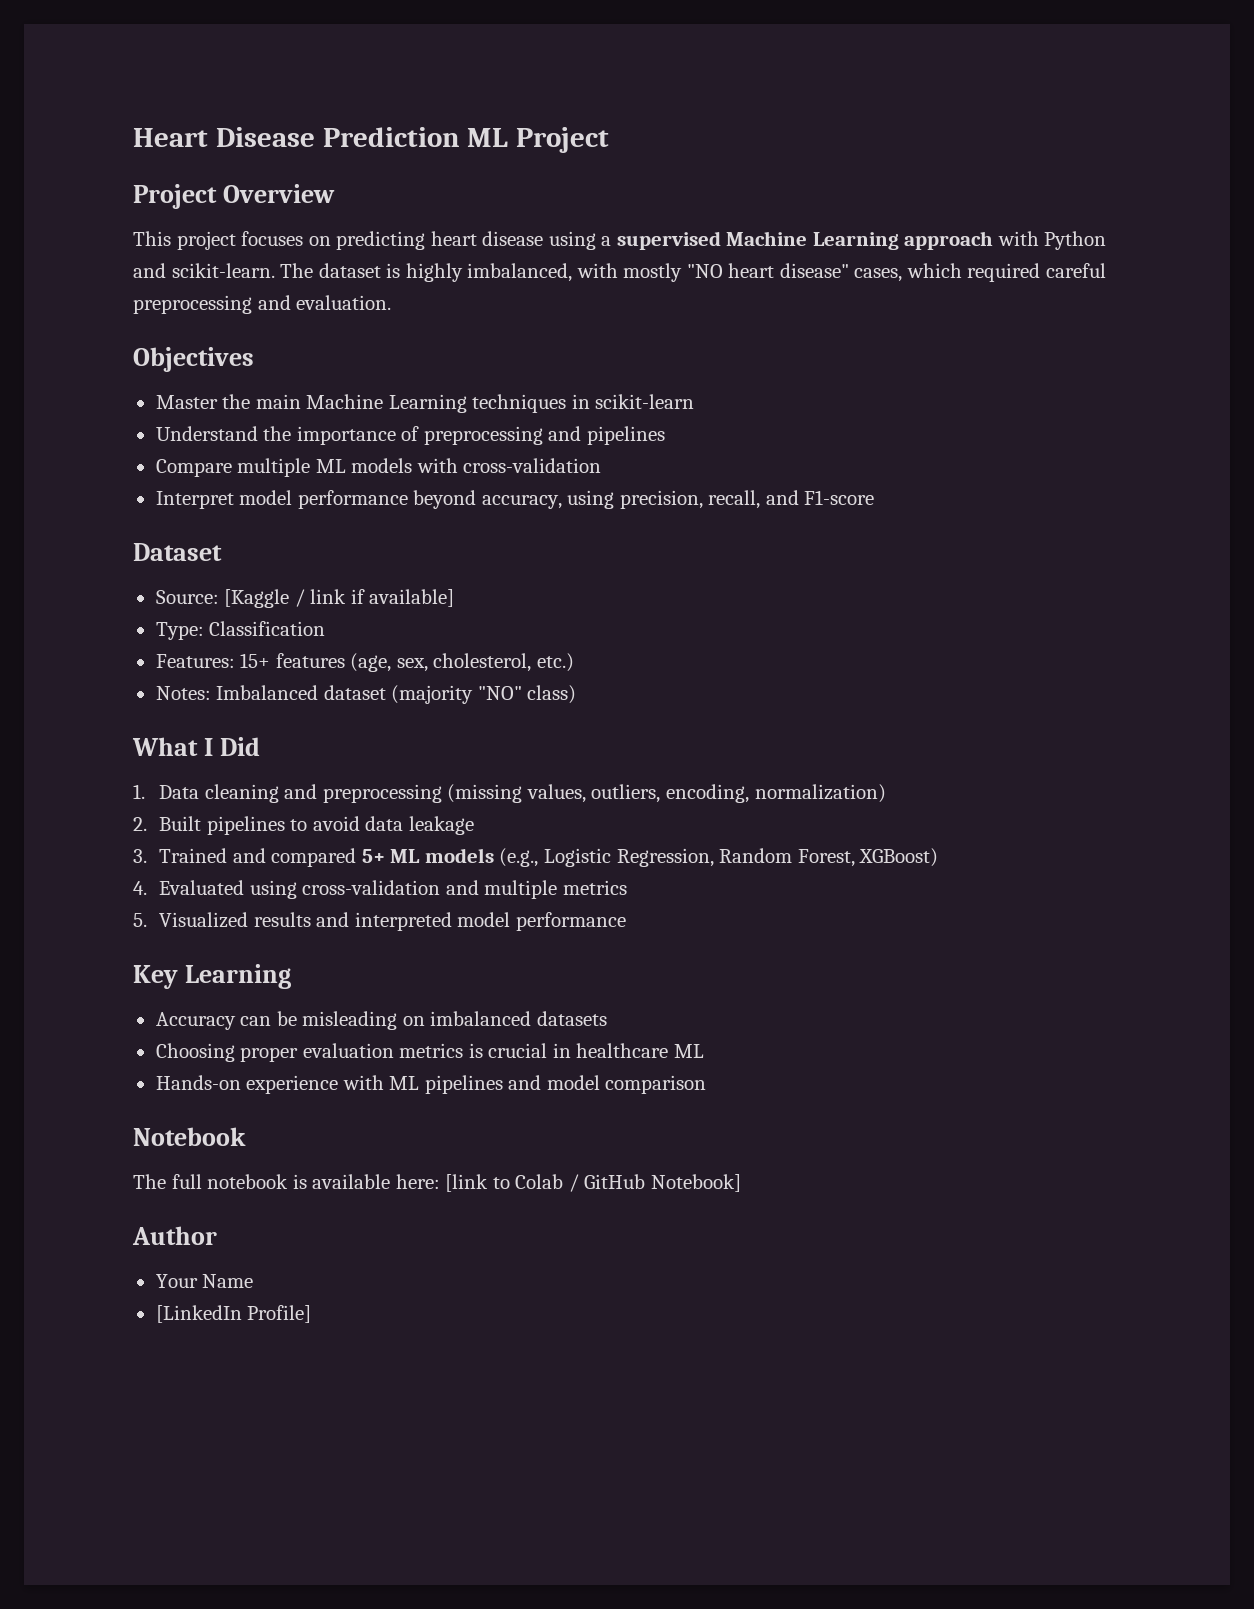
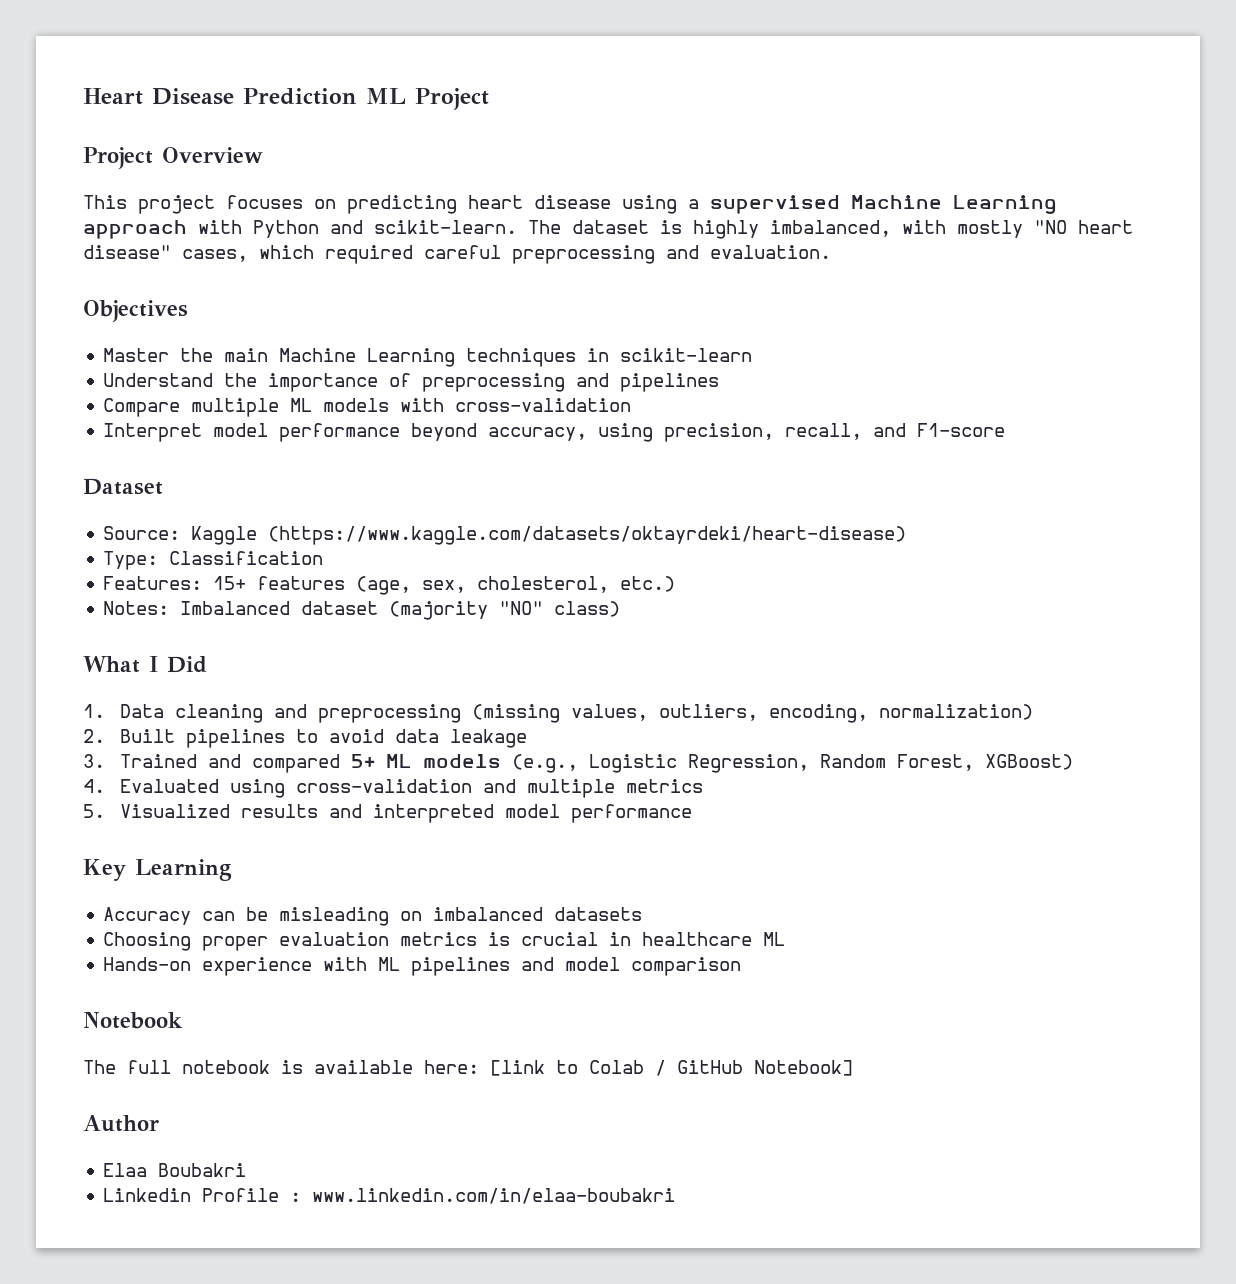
[224,589,455,608] [Kaggle / link if available] -> [191,526,907,545] Kaggle (https://www.kaggle.com/datasets/oktayrdeki/heart-disease)
[155,1274,254,1288] [155,1305,312,1323] Your Name // [LinkedIn Profile] -> [103,1163,247,1177] [103,1188,676,1204] Elaa Boubakri // Linkedin Profile : www.linkedin.com/in/elaa-boubakri

